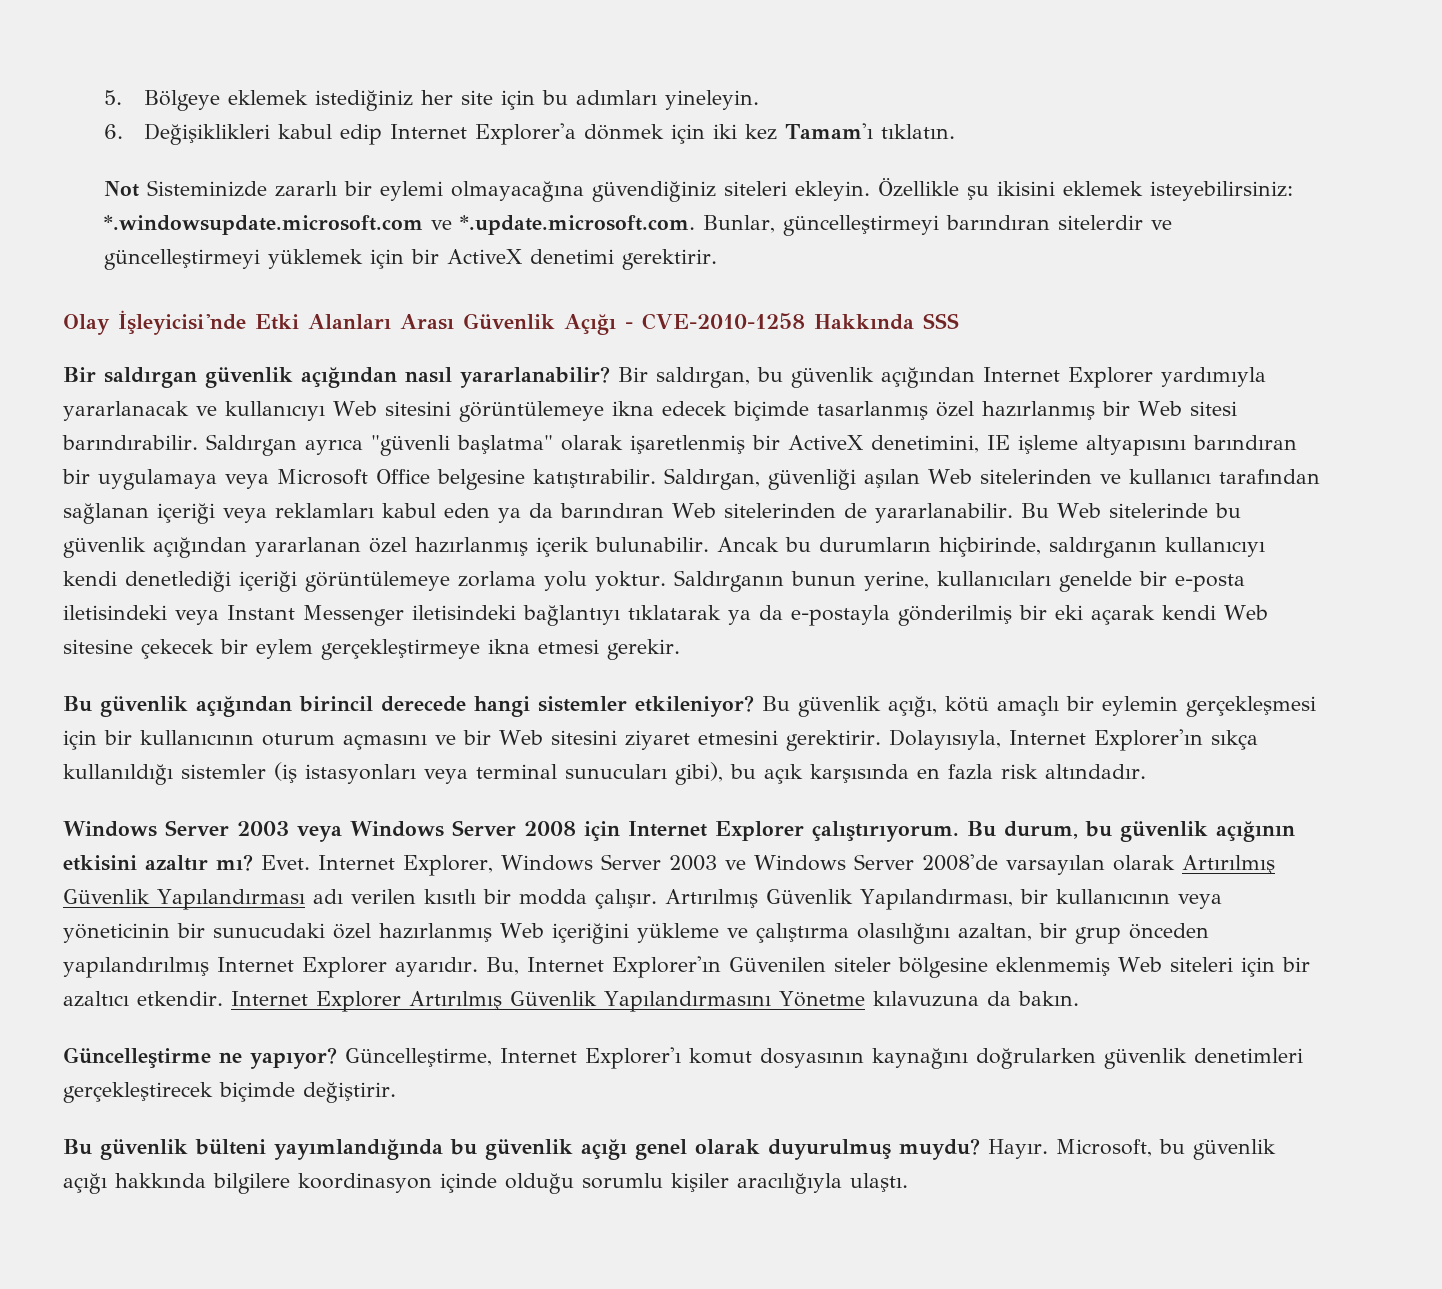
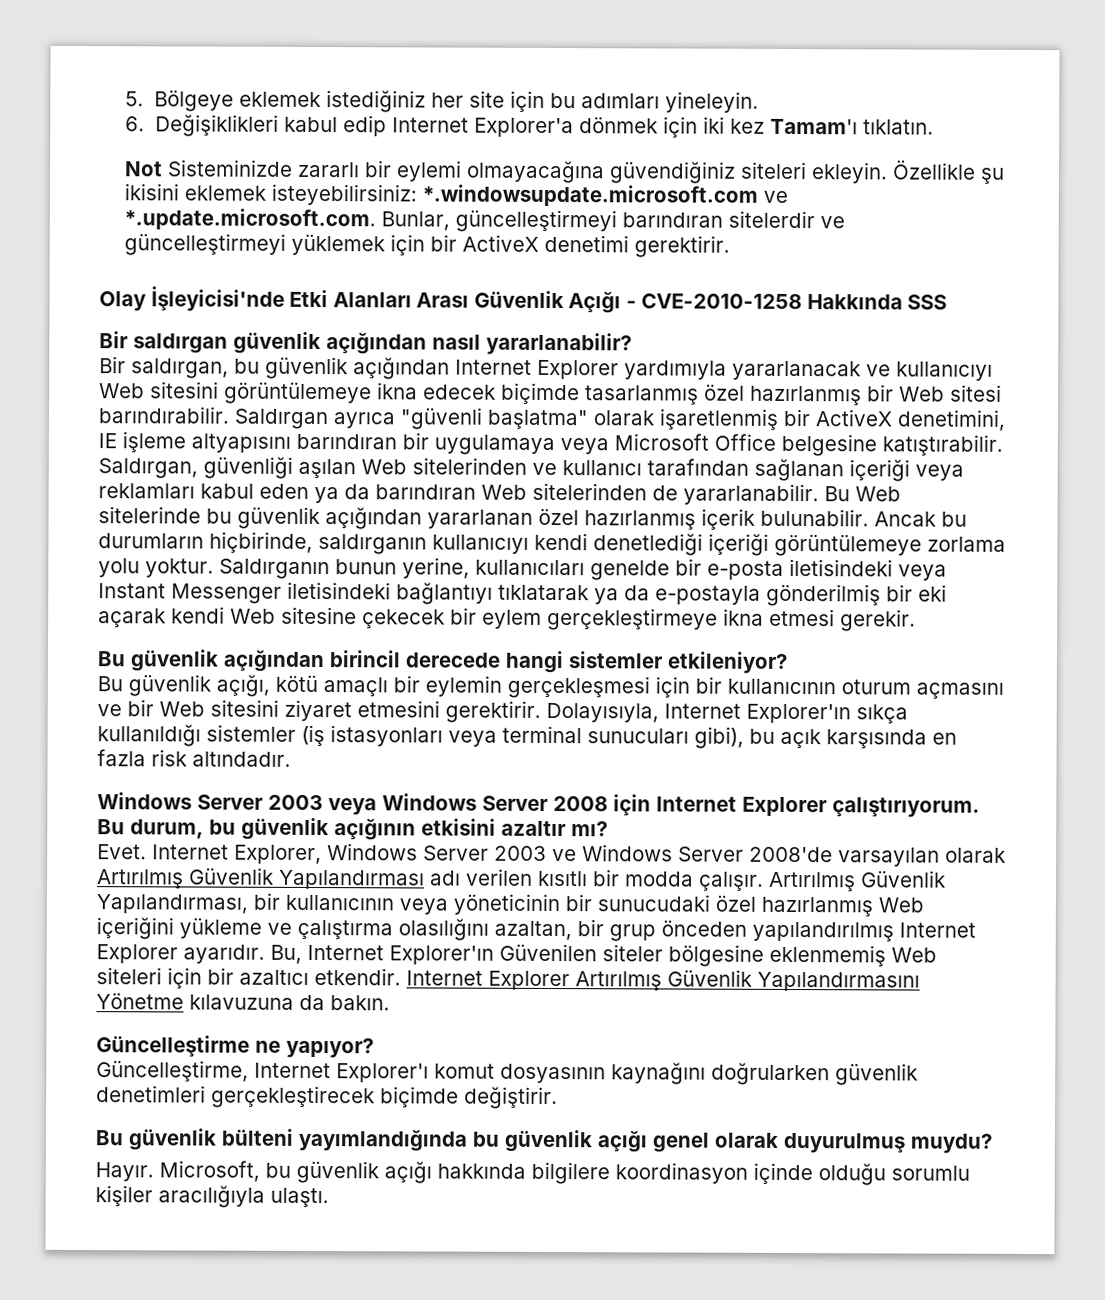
(610, 377) none -> (632, 344) //
(754, 706) none -> (787, 662) //
(253, 862) none -> (608, 829) //
(337, 1058) none -> (374, 1048) //
(980, 1149) none -> (992, 1143) //

